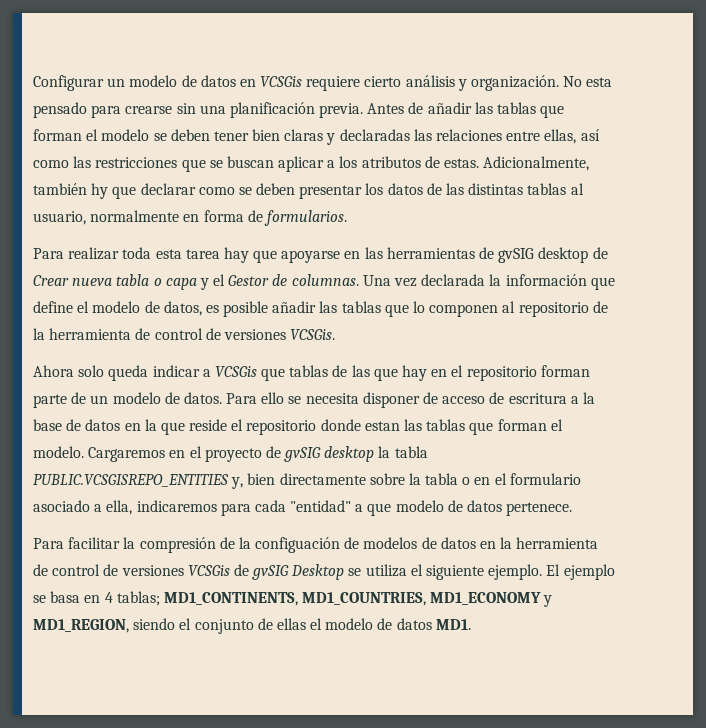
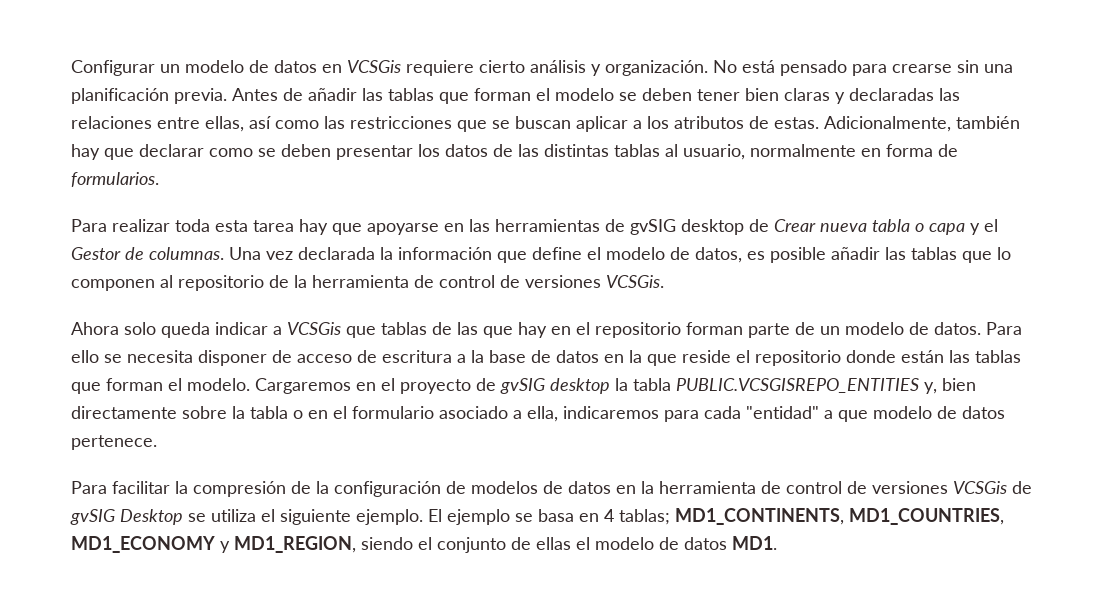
[586,77,613,87] esta -> [742,60,775,73] está
[91,183,109,199] hy -> [71,144,100,160] hay
[364,421,400,431] estan -> [901,350,944,363] están
[255,537,341,553] configuación -> [334,481,441,497] configuración

